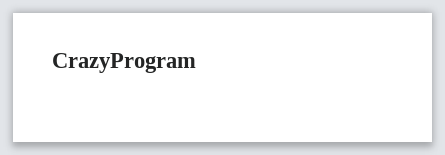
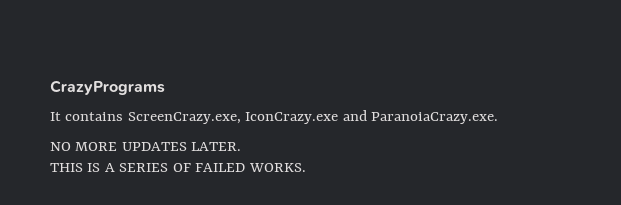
[52,53,196,73] CrazyProgram -> [50,80,165,95] [50,110,499,124] [50,142,242,151] [50,163,306,172] CrazyPrograms // It contains ScreenCrazy.exe, IconCrazy.exe and ParanoiaCrazy.exe. // NO MORE UPDATES LATER. // THIS IS A SERIES OF FAILED WORKS.

